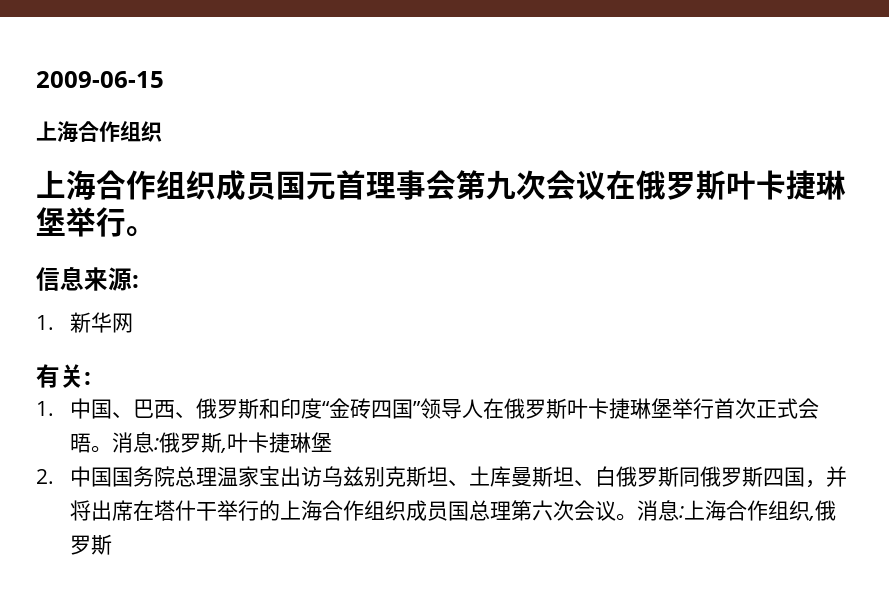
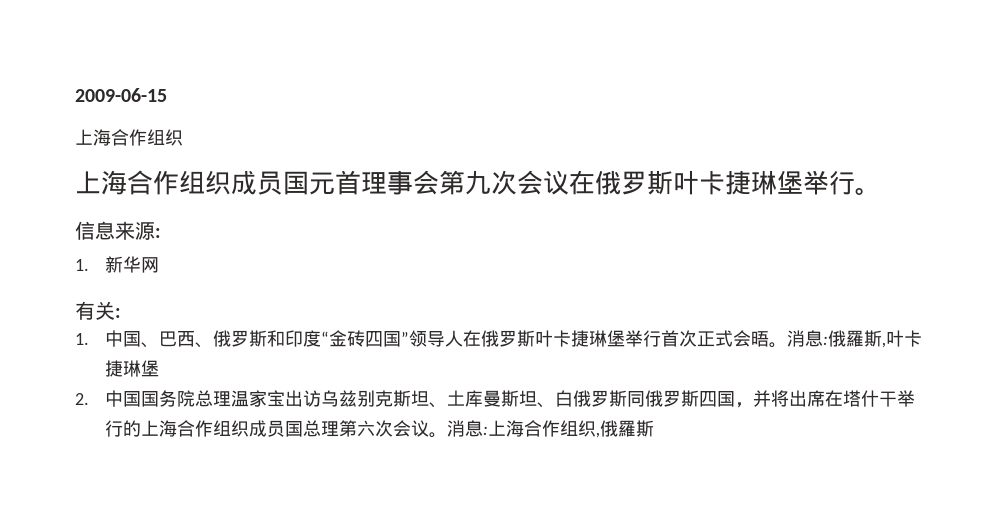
[180,433,202,453] 罗 -> [845,330,864,347] 羅
[70,535,92,555] 罗 -> [617,420,636,437] 羅

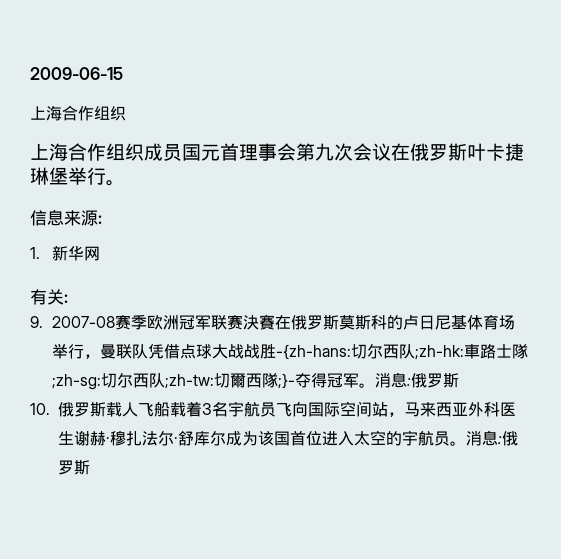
[75,330,922,348] [104,360,159,377] [75,390,915,408] [104,420,636,438] 1.中国、巴西、俄罗斯和印度“金砖四国”领导人在俄罗斯叶卡捷琳堡举行首次正式会晤。消息:俄羅斯,叶卡捷琳堡 // 2.中国国务院总理温家宝出访乌兹别克斯坦、土库曼斯坦、白俄罗斯同俄罗斯四国，并将出席在塔什干举行的上海合作组织成员国总理第六次会议。消息:上海合作组织,俄羅 -> [30,314,516,330] [52,344,529,360] [52,372,460,390] [30,401,516,417] [58,430,518,446] [58,460,74,475] 9. 2007-08赛季欧洲冠军联赛決賽在俄罗斯莫斯科的卢日尼基体育场举行，曼联队凭借点球大战战胜-{zh-hans:切尔西队;zh-hk:車路士隊;zh-sg:切尔西队;zh-tw:切爾西隊;}-夺得冠军。消息:俄罗斯 // 10.俄罗斯载人飞船载着3名宇航员飞向国际空间站，马来西亚外科医生谢赫·穆扎法尔·舒库尔成为该国首位进入太空的宇航员。消息:俄罗

